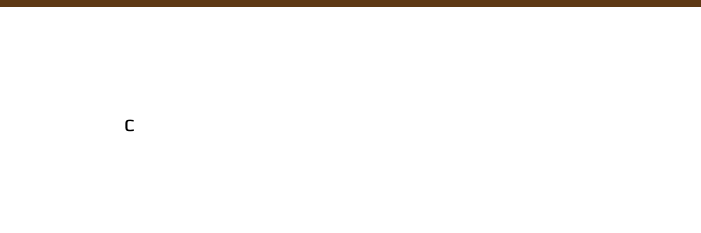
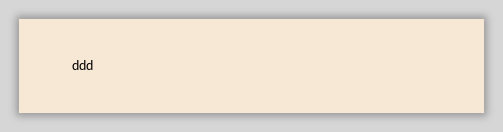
[124,119,135,132] c -> [72,60,93,70] ddd

